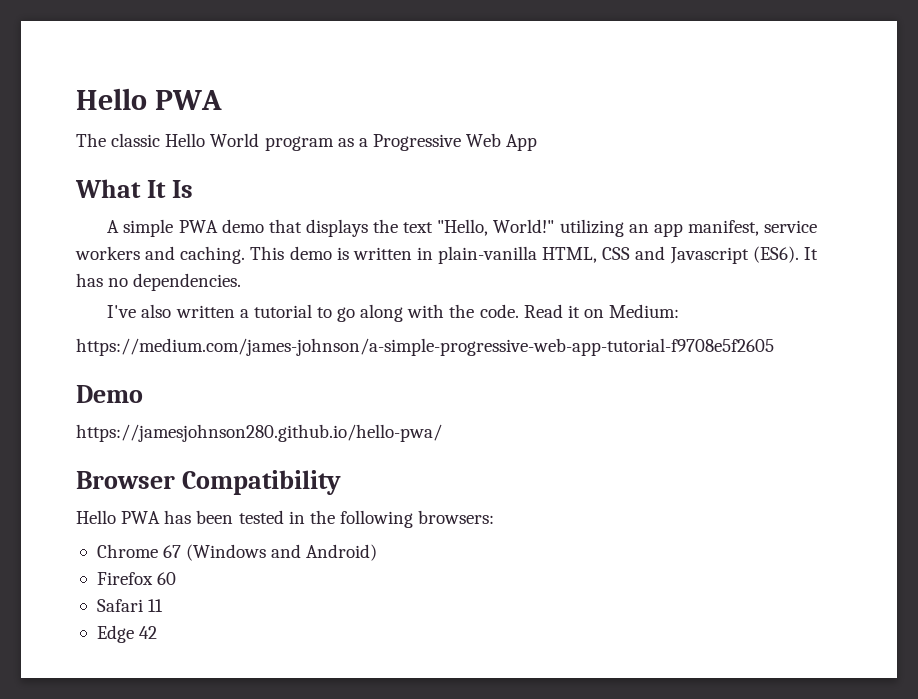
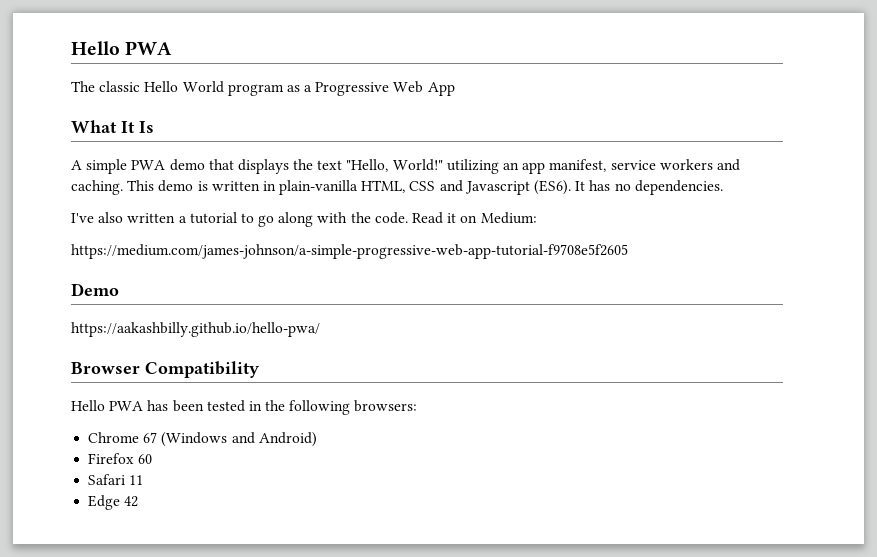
[76,424,442,442] https://jamesjohnson280.github.io/hello-pwa/ -> [71,322,320,337] https://aakashbilly.github.io/hello-pwa/

